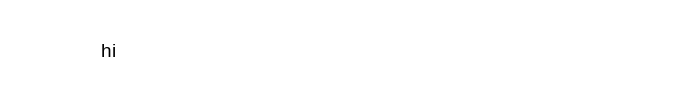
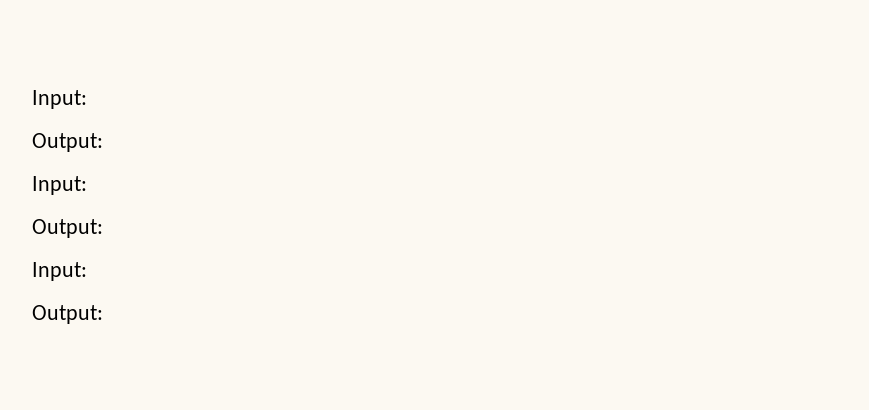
[101,44,116,57] hi -> [32,90,87,109] [32,133,103,152] [32,176,87,195] [32,219,103,238] [32,262,87,281] [32,305,103,324] Input: // Output: // Input: // Output: // Input: // Output:

